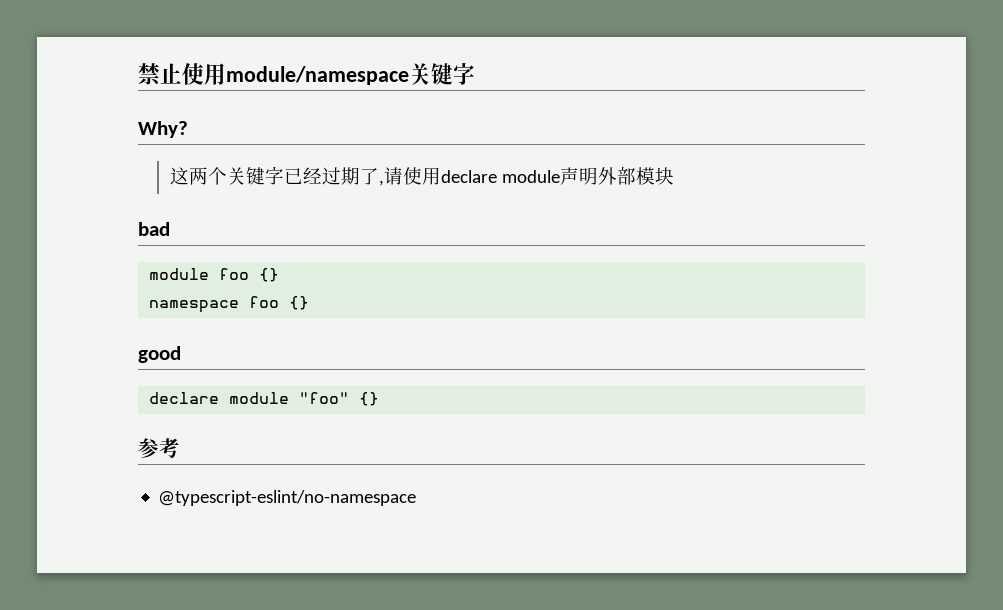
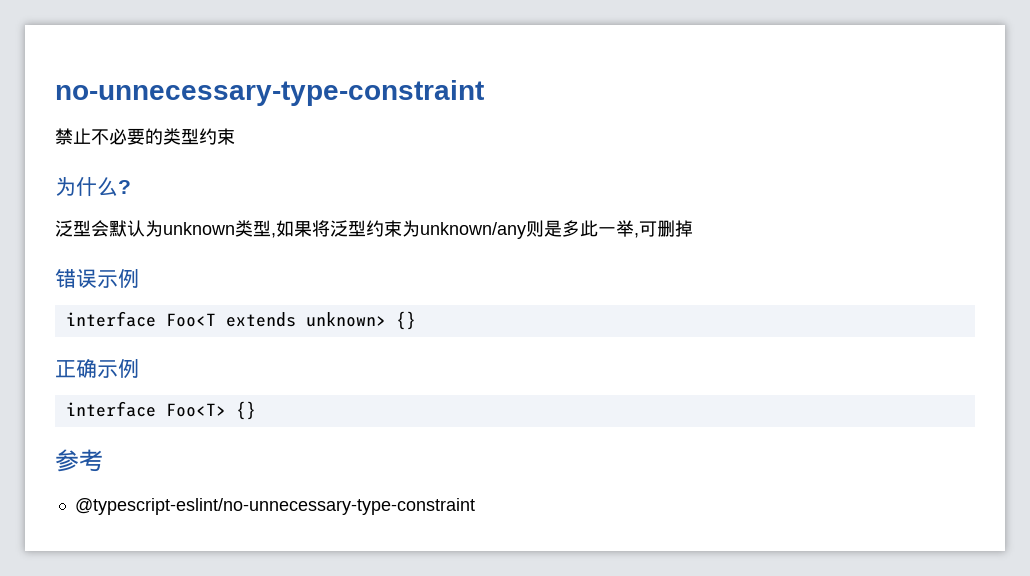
[138,63,475,86] [138,121,188,138] [169,166,674,186] [138,222,170,236] [149,268,280,282] [149,296,310,313] [138,346,181,363] [149,392,350,404] 禁止使用module/namespace关键字 // Why? // 这两个关键字已经过期了,请使用declare module声明外部模块 // bad // module foo {} // namespace foo {} // good // declare module "foo" -> [55,80,484,106] [55,128,235,145] [55,177,131,197] [55,220,693,239] [55,269,139,289] [65,311,416,330] [55,359,139,379] [65,401,226,417] no-unnecessary-type-constraint // 禁止不必要的类型约束 // 为什么? // 泛型会默认为unknown类型,如果将泛型约束为unknown/any则是多此一举,可删掉 // 错误示例 // interface Foo<T extends unknown> {} // 正确示例 // interface Foo<T>
[158,490,417,506] @typescript-eslint/no-namespace -> [74,498,475,515] @typescript-eslint/no-unnecessary-type-constraint

